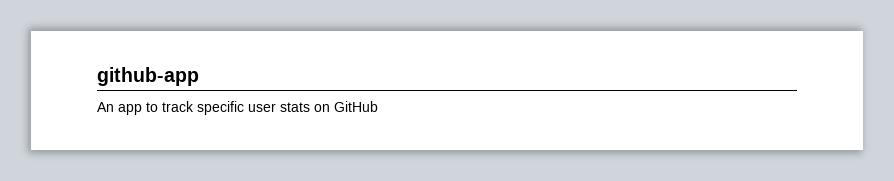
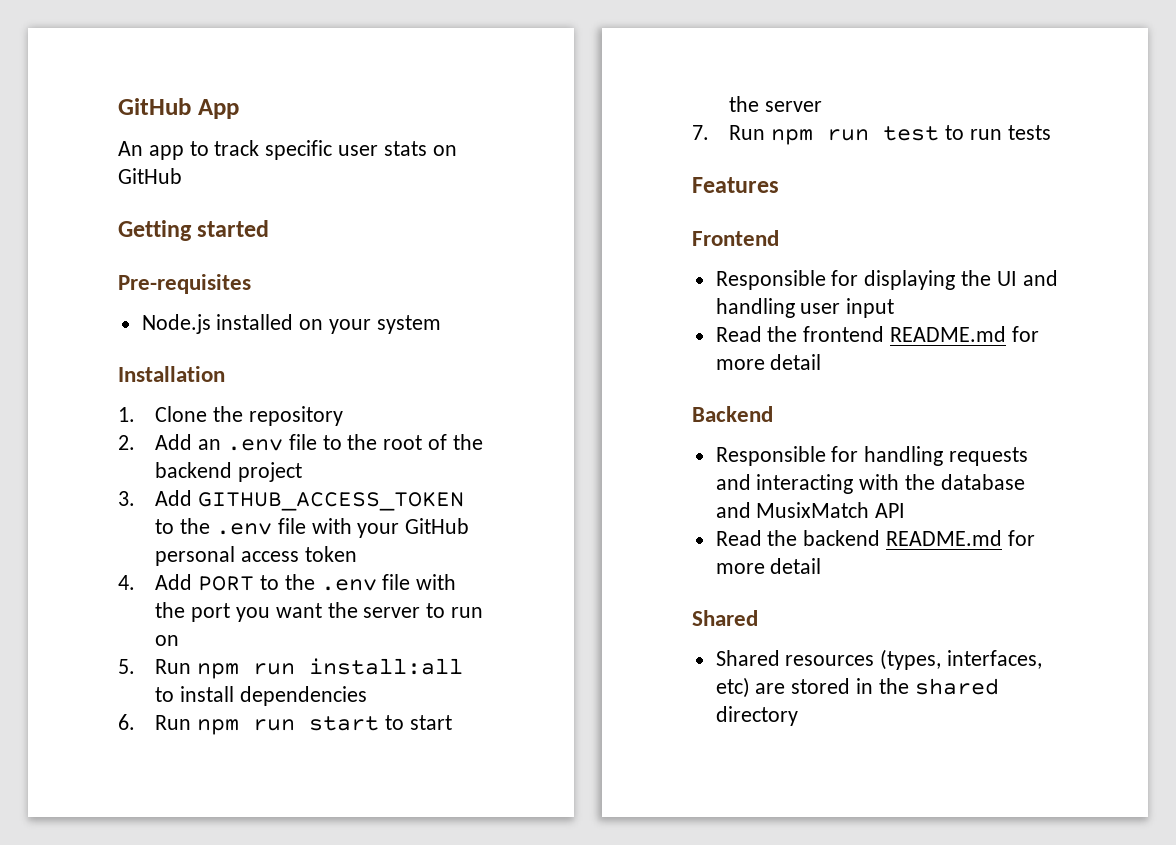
[97,67,199,86] github-app -> [118,98,239,119] GitHub App
(378, 106) none -> [118,220,270,241] [118,274,251,294] [141,314,441,334] [118,366,225,382] [118,406,343,426] [118,434,483,451] [155,462,303,482] [118,490,465,511] [155,518,470,538] [155,546,357,566] [118,574,457,591] [155,602,483,622] [155,635,180,646] [118,658,464,679] [155,686,367,706] [118,714,452,735] [729,96,823,112] [692,125,1051,145] [692,177,779,193] [692,230,779,246] [715,270,1058,290] [715,298,895,318] [715,326,1039,342] [715,354,822,370] [692,406,773,422] [715,446,1029,466] [715,474,1025,494] [715,502,906,518] [715,530,1035,546] [715,558,822,574] [692,610,758,626] [715,649,1043,670] [715,677,999,698] [715,706,798,726] // Getting started // Pre-requisites // Node.js installed on your system // Installation // 1. Clone the repository // 2. Add an .env file to the root of the backend project // 3. Add GITHUB_ACCESS_TOKEN to the .env file with your GitHub personal access token // 4. Add PORT to the .env file with the port you want the server to run on // 5. Run npm run install:all to install dependencies // 6. Run npm run start to start the server // 7. Run npm run test to run tests // Features // Frontend // Responsible for displaying the UI and handling user input // Read the frontend README.md for more detail // Backend // Responsible for handling requests and interacting with the database and MusixMatch API // Read the backend README.md for more detail // Shared // Shared resources (types, interfaces, etc) are stored in the shared directory

